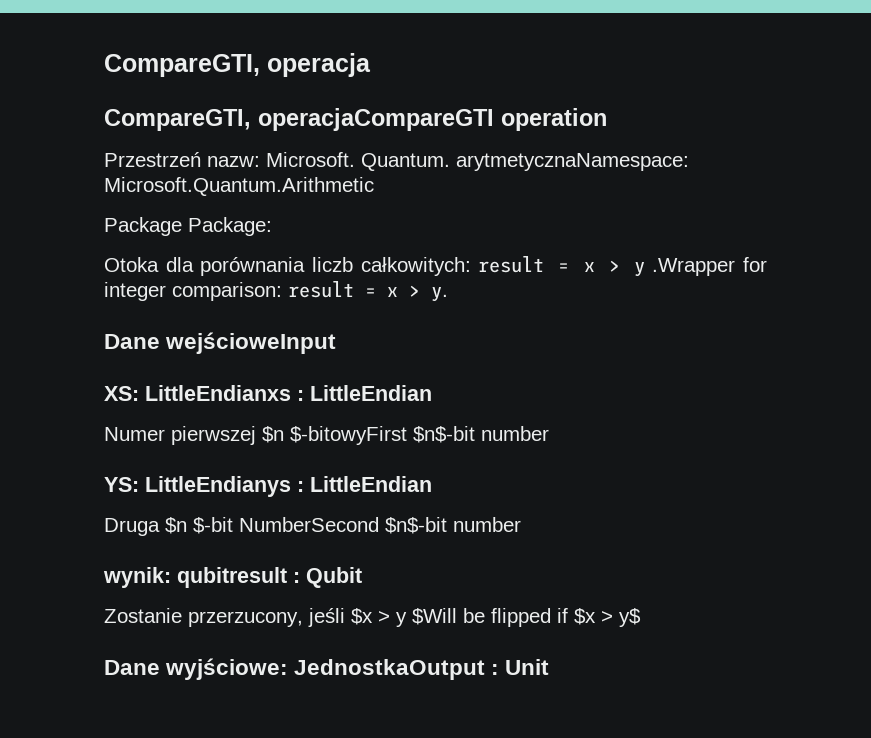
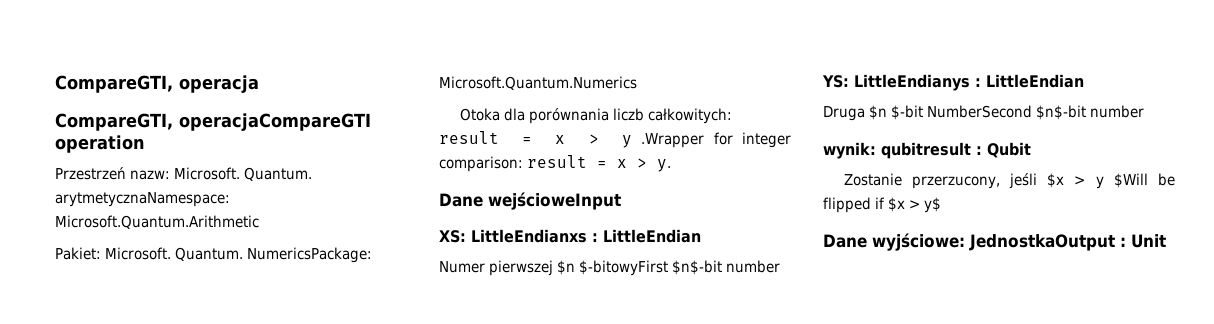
[104,217,272,236] Package Package: -> [55,247,373,263] [439,76,637,90] Pakiet: Microsoft. Quantum. NumericsPackage: Microsoft.Quantum.Numerics

